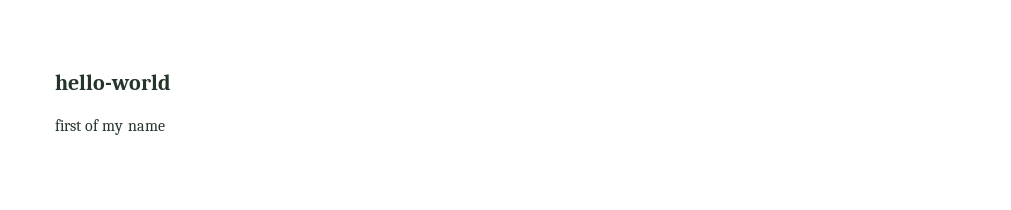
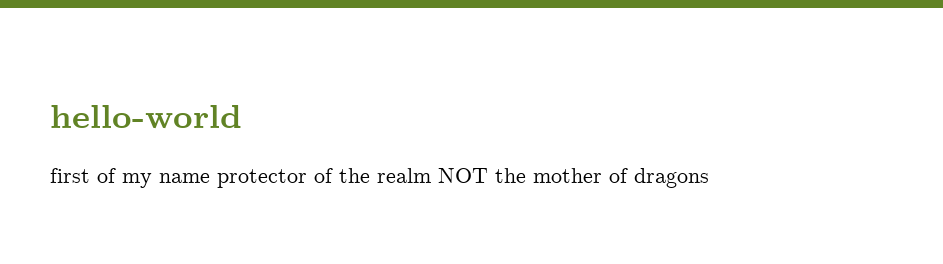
(165, 127) none -> [217,168,709,188] protector of the realm NOT the mother of dragons

